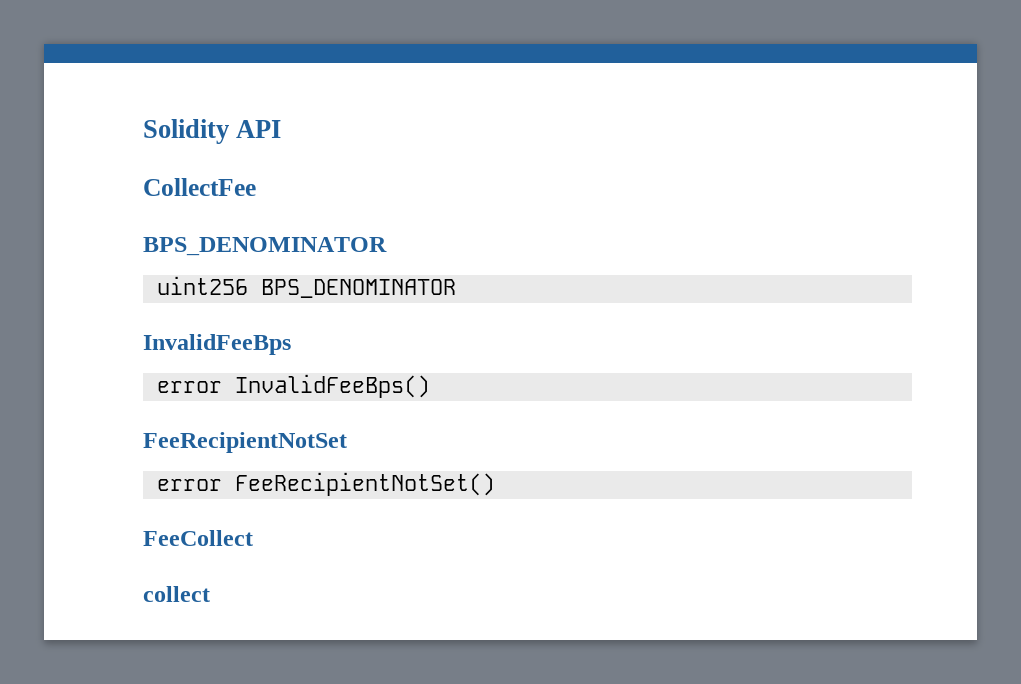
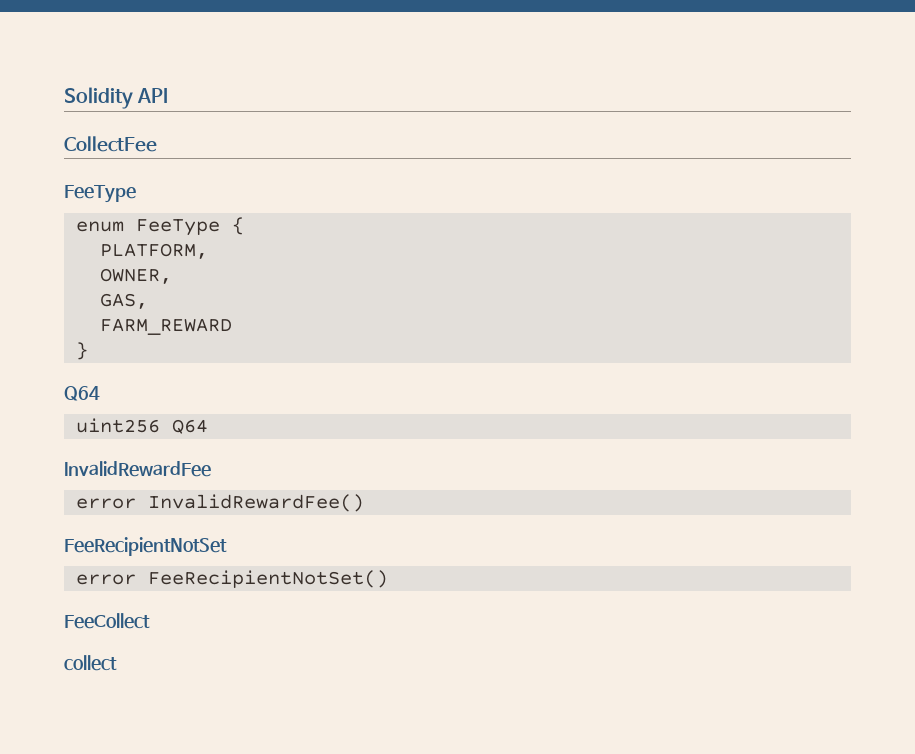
[143,237,387,256] BPS_DENOMINATOR -> [64,185,136,203] [75,217,244,236] [99,243,208,259] [99,268,172,284] [99,293,148,309] [99,318,232,335] [75,342,88,360] [64,386,100,401] FeeType // enum FeeType { // PLATFORM, // OWNER, // GAS, // FARM_REWARD // } // Q64
[260,279,456,298] [143,334,291,355] [156,374,430,398] BPS_DENOMINATOR // InvalidFeeBps // error InvalidFeeBps() -> [171,419,208,434] [64,461,211,477] [75,494,364,512] Q64 // InvalidRewardFee // error InvalidRewardFee()

